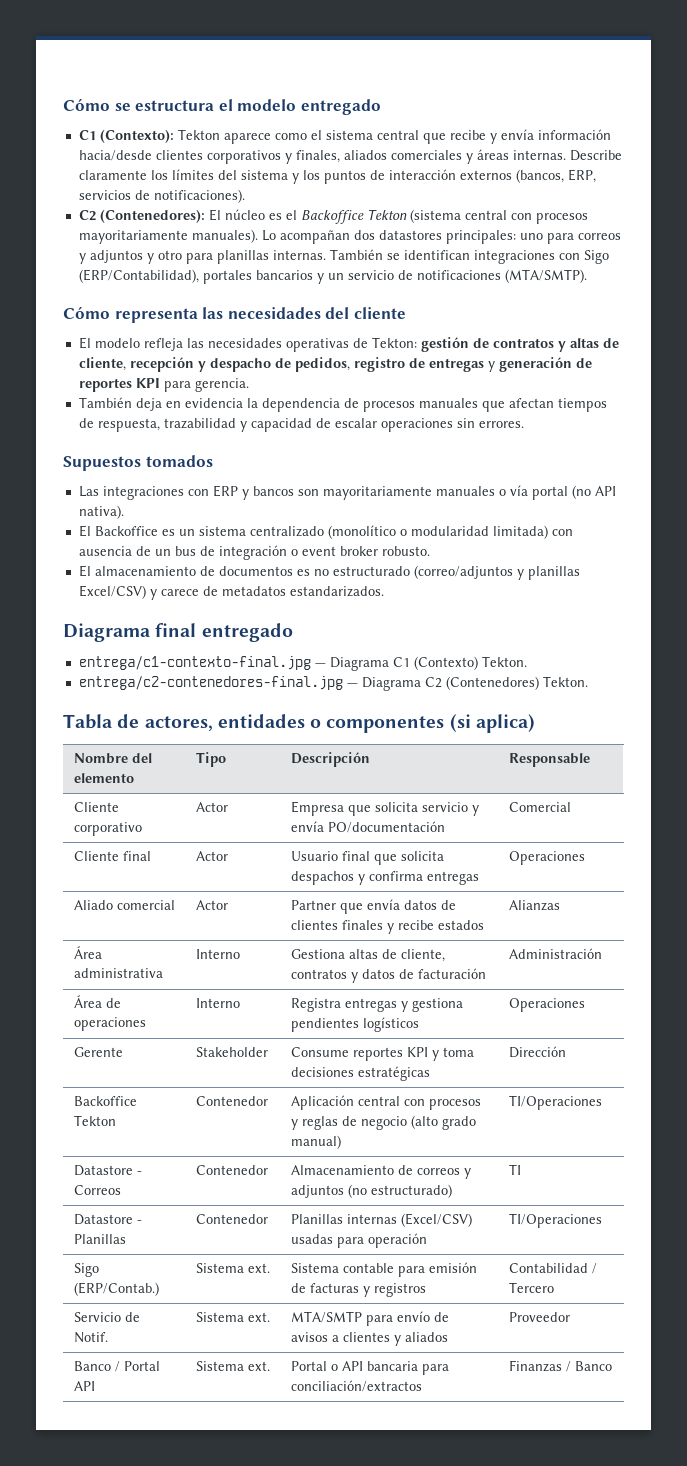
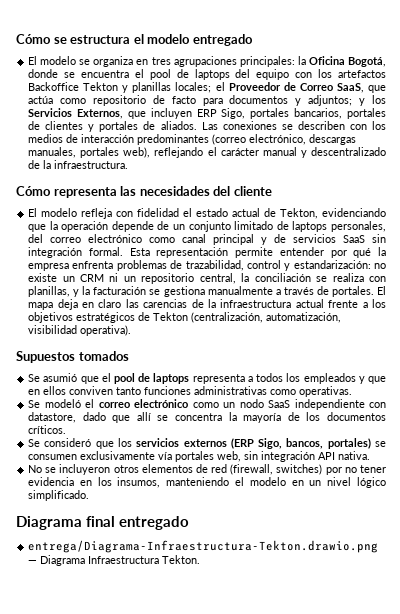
[78,129,611,144] [78,149,622,164] [78,169,596,184] [78,189,245,203] [78,209,588,224] [78,229,621,244] [78,249,609,264] [78,269,587,284] C1 (Contexto): Tekton aparece como el sistema central que recibe y envía información hacia/desde clientes corporativos y finales, aliados comerciales y áreas internas. Describe claramente los límites del sistema y los puntos de interacción externos (bancos, ERP, servicios de notificaciones). // C2 (Contenedores): El núcleo es el Backoffice Tekton (sistema central con procesos mayoritariamente manuales). Lo acompañan dos datastores principales: uno para correos y adjuntos y otro para planillas internas. También se identifican integraciones con Sigo (ERP/Contabilidad), portales bancarios y un servicio de notificaciones (MTA/SMTP). -> [28,56,386,67] [28,69,386,80] [28,82,386,93] [28,95,386,106] [28,108,387,119] [28,121,386,132] [28,134,357,145] [28,147,387,158] [28,160,129,169] El modelo se organiza en tres agrupaciones principales: la Oficina Bogotá, donde se encuentra el pool de laptops del equipo con los artefactos Backoffice Tekton y planillas locales; el Proveedor de Correo SaaS, que actúa como repositorio de facto para documentos y adjuntos; y los Servicios Externos, que incluyen ERP Sigo, portales bancarios, portales de clientes y portales de aliados. Las conexiones se describen con los medios de interacción predominantes (correo electrónico, descargas manuales, portales web), reflejando el carácter manual y descentralizado de la infraestructura.
[186,337,619,352] [78,357,592,372] [78,378,249,392] [78,397,607,412] [78,418,524,432] [63,455,213,471] [78,485,616,500] [78,505,124,519] [78,525,573,539] [78,545,430,560] [78,565,580,580] [78,585,384,600] las necesidades operativas de Tekton: gestión de contratos y altas de cliente, recepción y despacho de pedidos, registro de entregas y generación de reportes KPI para gerencia. // También deja en evidencia la dependencia de procesos manuales que afectan tiempos de respuesta, trazabilidad y capacidad de escalar operaciones sin errores. // Supuestos tomados // Las integraciones con ERP y bancos son mayoritariamente manuales o vía portal (no API nativa). // El Backoffice es un sistema centralizado (monolítico o modularidad limitada) con ausencia de un bus de integración o event broker robusto. // El almacenamiento de documentos es no estructurado (correo/adjuntos y planillas Excel/CSV) y carece de metadatos estandarizados. -> [116,208,387,219] [28,221,386,232] [28,234,387,245] [28,247,387,258] [28,260,387,271] [28,273,386,284] [28,286,386,297] [28,299,386,310] [28,312,342,323] [28,325,132,336] [16,351,129,363] [28,373,386,384] [28,386,353,397] [28,399,387,410] [28,412,386,423] [28,425,67,434] [28,438,387,449] [28,451,371,462] [28,464,386,475] [28,477,386,488] [28,490,90,501] con fidelidad el estado actual de Tekton, evidenciando que la operación depende de un conjunto limitado de laptops personales, del correo electrónico como canal principal y de servicios SaaS sin integración formal. Esta representación permite entender por qué la empresa enfrenta problemas de trazabilidad, control y estandarización: no existe un CRM ni un repositorio central, la conciliación se realiza con planillas, y la facturación se gestiona manualmente a través de portales. El mapa deja en claro las carencias de la infraestructura actual frente a los objetivos estratégicos de Tekton (centralización, automatización, visibilidad operativa). // Supuestos tomados // Se asumió que el pool de laptops representa a todos los empleados y que en ellos conviven tanto funciones administrativas como operativas. // Se modeló el correo electrónico como un nodo SaaS independiente con datastore, dado que allí se concentra la mayoría de los documentos críticos. // Se consideró que los servicios externos (ERP Sigo, bancos, portales) se consumen exclusivamente vía portales web, sin integración API nativa. // No se incluyeron otros elementos de red (firewall, switches) por no tener evidencia en los insumos, manteniendo el modelo en un nivel lógico simplificado.
[78,656,527,671] [78,676,588,691] [63,714,535,733] [73,753,152,764] [73,773,134,783] [195,752,226,767] [290,752,370,767] [508,753,590,767] [73,802,119,812] [73,822,142,836] [195,802,228,812] [290,801,479,816] [290,821,445,833] [508,802,571,812] [73,851,151,861] [195,851,228,861] [290,851,444,865] [290,871,479,885] [508,851,585,865] [73,900,175,910] [195,900,228,910] [290,899,456,914] [290,920,484,934] [508,900,560,911] [73,946,102,959] [73,968,163,978] [195,949,240,959] [290,949,445,962] [290,968,486,983] [508,948,602,959] [73,995,121,1008] [73,1017,146,1031] [195,998,240,1008] [290,998,463,1012] [290,1017,419,1032] [508,998,585,1012] [73,1047,123,1057] [195,1047,268,1057] [290,1047,474,1061] [290,1066,430,1081] [508,1046,566,1058] [73,1096,137,1106] [73,1115,116,1126] [195,1096,268,1106] [290,1095,481,1110] [290,1115,476,1130] [290,1135,341,1149] [508,1095,602,1110] [73,1165,142,1176] [73,1185,121,1195] [195,1165,268,1175] [290,1165,471,1179] [290,1184,452,1198] [508,1164,521,1175] [73,1214,142,1225] [73,1234,126,1244] [195,1214,268,1224] [290,1213,472,1227] [290,1233,427,1248] [508,1213,602,1228] [73,1263,99,1277] [73,1282,159,1296] [195,1263,270,1273] [290,1262,477,1277] [290,1283,426,1297] [508,1263,597,1274] [508,1282,554,1293] [73,1312,140,1322] [73,1332,108,1343] [195,1312,270,1322] [290,1311,449,1326] [290,1332,448,1346] [508,1312,570,1322] [73,1361,160,1372] [73,1381,95,1391] [195,1361,270,1371] [290,1361,449,1375] [290,1380,422,1392] [508,1360,612,1372] entrega/c1-contexto-final.jpg — Diagrama C1 (Contexto) Tekton. // entrega/c2-contenedores-final.jpg — Diagrama C2 (Contenedores) Tekton. // Tabla de actores, entidades o componentes (si aplica) // Nombre del elemento | Tipo | Descripción | Responsable // Cliente corporativo | Actor | Empresa que solicita servicio y envía PO/documentación | Comercial // Cliente final | Actor | Usuario final que solicita despachos y confirma entregas | Operaciones // Aliado comercial | Actor | Partner que envía datos de clientes finales y recibe estados | Alianzas // Área administrativa | Interno | Gestiona altas de cliente, contratos y datos de facturación | Administración // Área de operaciones | Interno | Registra entregas y gestiona pendientes logísticos | Operaciones // Gerente | Stakeholder | Consume reportes KPI y toma decisiones estratégicas | Dirección // Backoffice Tekton | Contenedor | Aplicación central con procesos y reglas de negocio (alto grado manual) | TI/Operaciones // Datastore - Correos | Contenedor | Almacenamiento de correos y adjuntos (no estructurado) | TI // Datastore - Planillas | Contenedor | Planillas internas (Excel/CSV) usadas para operación | TI/Operaciones // Sigo (ERP/Contab.) | Sistema ext. | Sistema contable para emisión de facturas y registros | Contabilidad / Tercero // Servicio de Notif. | Sistema ext. | MTA/SMTP para envío de avisos a clientes y aliados | Proveedor // Banco / Portal API | Sistema ext. | Portal o API bancaria para conciliación/extractos | Finanzas / Banco -> [28,540,379,553] [28,555,201,566] entrega/Diagrama-Infraestructura-Tekton.drawio.png — Diagrama Infraestructura Tekton.

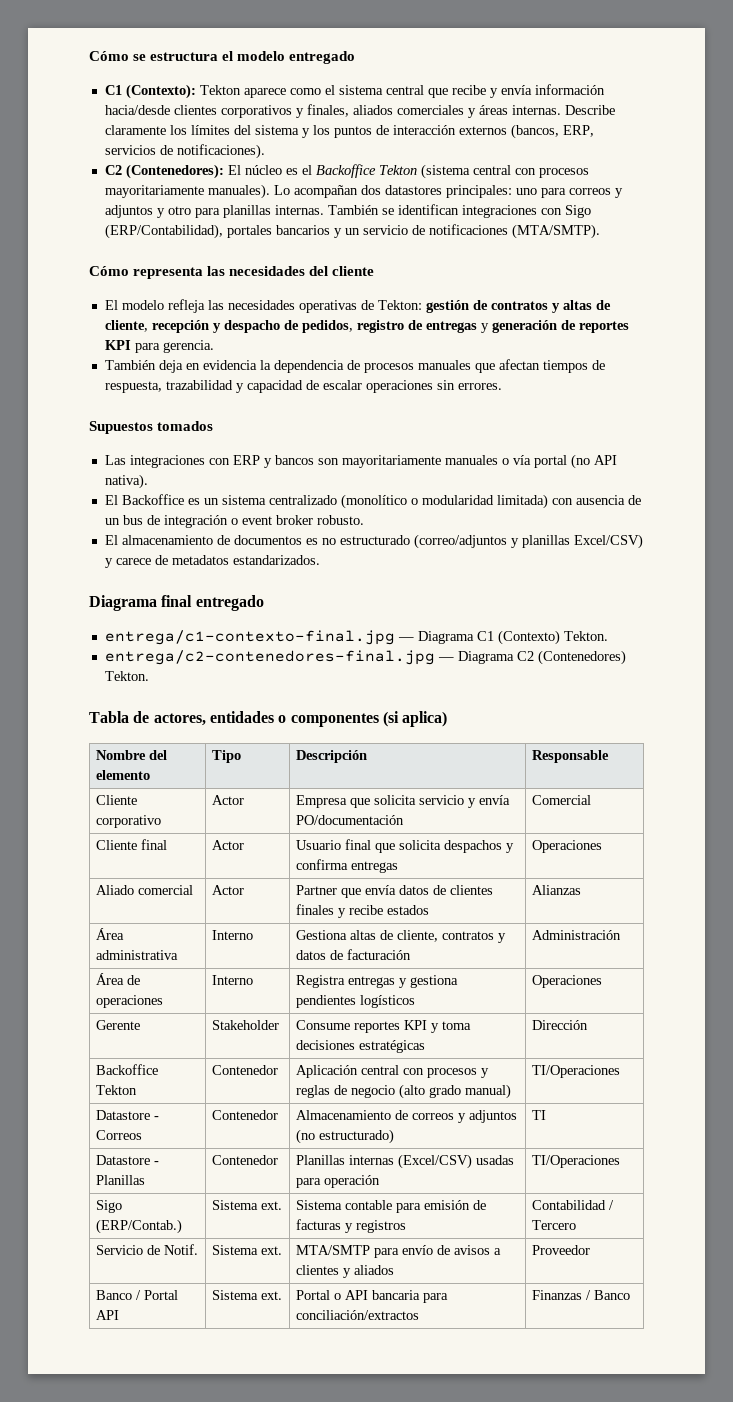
[28,56,386,67] [28,69,386,80] [28,82,386,93] [28,95,386,106] [28,108,387,119] [28,121,386,132] [28,134,357,145] [28,147,387,158] [28,160,129,169] El modelo se organiza en tres agrupaciones principales: la Oficina Bogotá, donde se encuentra el pool de laptops del equipo con los artefactos Backoffice Tekton y planillas locales; el Proveedor de Correo SaaS, que actúa como repositorio de facto para documentos y adjuntos; y los Servicios Externos, que incluyen ERP Sigo, portales bancarios, portales de clientes y portales de aliados. Las conexiones se describen con los medios de interacción predominantes (correo electrónico, descargas manuales, portales web), reflejando el carácter manual y descentralizado de la infraestructura. -> [104,84,605,99] [104,104,615,118] [104,124,594,139] [104,144,265,159] [104,164,589,179] [104,184,623,199] [104,204,591,218] [104,224,600,239] C1 (Contexto): Tekton aparece como el sistema central que recibe y envía información hacia/desde clientes corporativos y finales, aliados comerciales y áreas internas. Describe claramente los límites del sistema y los puntos de interacción externos (bancos, ERP, servicios de notificaciones). // C2 (Contenedores): El núcleo es el Backoffice Tekton (sistema central con procesos mayoritariamente manuales). Lo acompañan dos datastores principales: uno para correos y adjuntos y otro para planillas internas. También se identifican integraciones con Sigo (ERP/Contabilidad), portales bancarios y un servicio de notificaciones (MTA/SMTP).
[116,208,387,219] [28,221,386,232] [28,234,387,245] [28,247,387,258] [28,260,387,271] [28,273,386,284] [28,286,386,297] [28,299,386,310] [28,312,342,323] [28,325,132,336] [16,351,129,363] [28,373,386,384] [28,386,353,397] [28,399,387,410] [28,412,386,423] [28,425,67,434] [28,438,387,449] [28,451,371,462] [28,464,386,475] [28,477,386,488] [28,490,90,501] con fidelidad el estado actual de Tekton, evidenciando que la operación depende de un conjunto limitado de laptops personales, del correo electrónico como canal principal y de servicios SaaS sin integración formal. Esta representación permite entender por qué la empresa enfrenta problemas de trazabilidad, control y estandarización: no existe un CRM ni un repositorio central, la conciliación se realiza con planillas, y la facturación se gestiona manualmente a través de portales. El mapa deja en claro las carencias de la infraestructura actual frente a los objetivos estratégicos de Tekton (centralización, automatización, visibilidad operativa). // Supuestos tomados // Se asumió que el pool de laptops representa a todos los empleados y que en ellos conviven tanto funciones administrativas como operativas. // Se modeló el correo electrónico como un nodo SaaS independiente con datastore, dado que allí se concentra la mayoría de los documentos críticos. // Se consideró que los servicios externos (ERP Sigo, bancos, portales) se consumen exclusivamente vía portales web, sin integración API nativa. // No se incluyeron otros elementos de red (firewall, switches) por no tener evidencia en los insumos, manteniendo el modelo en un nivel lógico simplificado. -> [207,300,611,313] [104,320,629,333] [104,340,214,353] [104,359,605,373] [104,380,502,393] [89,421,214,434] [104,454,617,469] [104,474,148,489] [104,494,641,509] [104,515,364,528] [104,534,643,549] [104,555,320,568] las necesidades operativas de Tekton: gestión de contratos y altas de cliente, recepción y despacho de pedidos, registro de entregas y generación de reportes KPI para gerencia. // También deja en evidencia la dependencia de procesos manuales que afectan tiempos de respuesta, trazabilidad y capacidad de escalar operaciones sin errores. // Supuestos tomados // Las integraciones con ERP y bancos son mayoritariamente manuales o vía portal (no API nativa). // El Backoffice es un sistema centralizado (monolítico o modularidad limitada) con ausencia de un bus de integración o event broker robusto. // El almacenamiento de documentos es no estructurado (correo/adjuntos y planillas Excel/CSV) y carece de metadatos estandarizados.
[28,540,379,553] [28,555,201,566] entrega/Diagrama-Infraestructura-Tekton.drawio.png — Diagrama Infraestructura Tekton. -> [104,630,608,645] [104,650,626,665] [104,671,149,681] [89,711,448,727] [96,750,168,760] [96,770,151,780] [212,750,242,763] [296,750,368,763] [532,750,610,763] [96,795,138,805] [96,815,162,828] [212,795,245,805] [296,795,511,808] [296,815,405,825] [532,795,592,805] [96,839,168,850] [212,840,245,850] [296,839,515,853] [296,859,399,873] [532,840,603,853] [96,885,194,895] [212,885,245,895] [296,885,494,898] [296,904,430,918] [532,885,582,895] [96,928,125,940] [96,950,179,960] [212,930,254,940] [296,930,507,943] [296,949,412,960] [532,930,622,940] [96,973,141,985] [96,995,164,1008] [212,975,254,985] [296,975,459,988] [296,995,416,1008] [532,975,603,988] [96,1020,141,1030] [212,1020,280,1030] [296,1020,472,1033] [296,1040,426,1053] [532,1020,589,1030] [96,1064,159,1075] [96,1085,138,1095] [212,1065,279,1075] [296,1065,490,1078] [296,1084,512,1099] [532,1065,621,1078] [96,1110,160,1120] [96,1130,143,1140] [212,1110,279,1120] [296,1110,518,1123] [296,1129,395,1144] [532,1110,547,1120] [96,1155,160,1165] [96,1175,146,1185] [212,1155,279,1165] [296,1154,515,1169] [296,1175,381,1188] [532,1155,621,1168] [96,1200,123,1213] [96,1219,183,1234] [212,1200,283,1210] [296,1200,487,1213] [296,1219,407,1233] [532,1200,615,1210] [532,1220,577,1230] [96,1244,199,1255] [212,1245,283,1255] [296,1245,502,1258] [296,1265,395,1278] [532,1245,591,1255] [96,1290,179,1300] [96,1310,120,1320] [212,1290,283,1300] [296,1290,449,1303] [296,1310,420,1320] [532,1290,631,1300] entrega/c1-contexto-final.jpg — Diagrama C1 (Contexto) Tekton. // entrega/c2-contenedores-final.jpg — Diagrama C2 (Contenedores) Tekton. // Tabla de actores, entidades o componentes (si aplica) // Nombre del elemento | Tipo | Descripción | Responsable // Cliente corporativo | Actor | Empresa que solicita servicio y envía PO/documentación | Comercial // Cliente final | Actor | Usuario final que solicita despachos y confirma entregas | Operaciones // Aliado comercial | Actor | Partner que envía datos de clientes finales y recibe estados | Alianzas // Área administrativa | Interno | Gestiona altas de cliente, contratos y datos de facturación | Administración // Área de operaciones | Interno | Registra entregas y gestiona pendientes logísticos | Operaciones // Gerente | Stakeholder | Consume reportes KPI y toma decisiones estratégicas | Dirección // Backoffice Tekton | Contenedor | Aplicación central con procesos y reglas de negocio (alto grado manual) | TI/Operaciones // Datastore - Correos | Contenedor | Almacenamiento de correos y adjuntos (no estructurado) | TI // Datastore - Planillas | Contenedor | Planillas internas (Excel/CSV) usadas para operación | TI/Operaciones // Sigo (ERP/Contab.) | Sistema ext. | Sistema contable para emisión de facturas y registros | Contabilidad / Tercero // Servicio de Notif. | Sistema ext. | MTA/SMTP para envío de avisos a clientes y aliados | Proveedor // Banco / Portal API | Sistema ext. | Portal o API bancaria para conciliación/extractos | Finanzas / Banco

